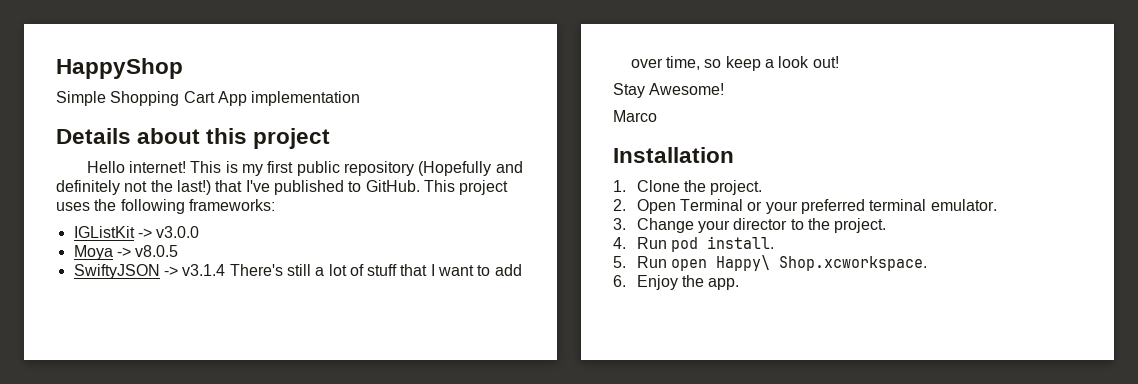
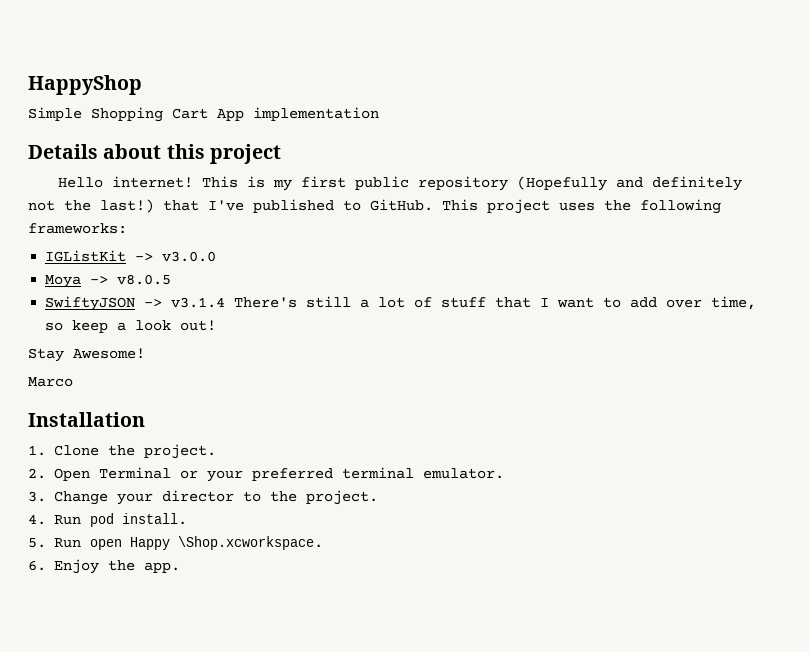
[716,255,928,271] Happy\ Shop.xcworkspace. -> [129,536,323,550] Happy \Shop.xcworkspace.

